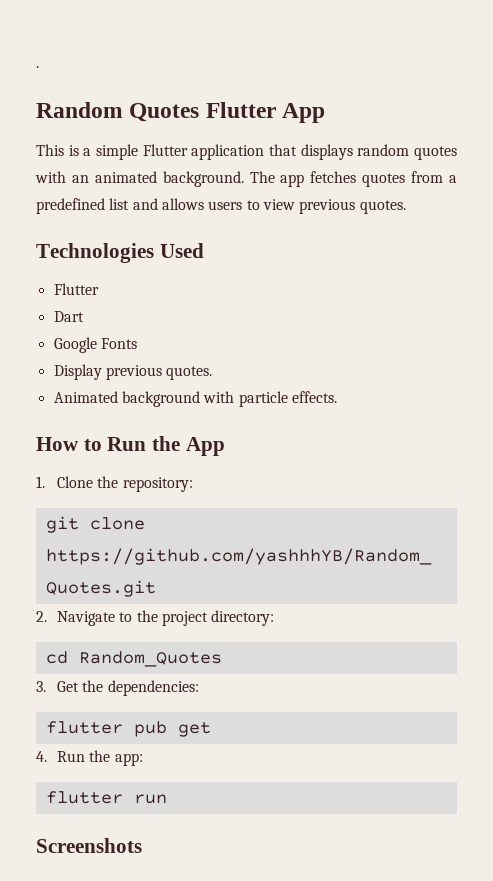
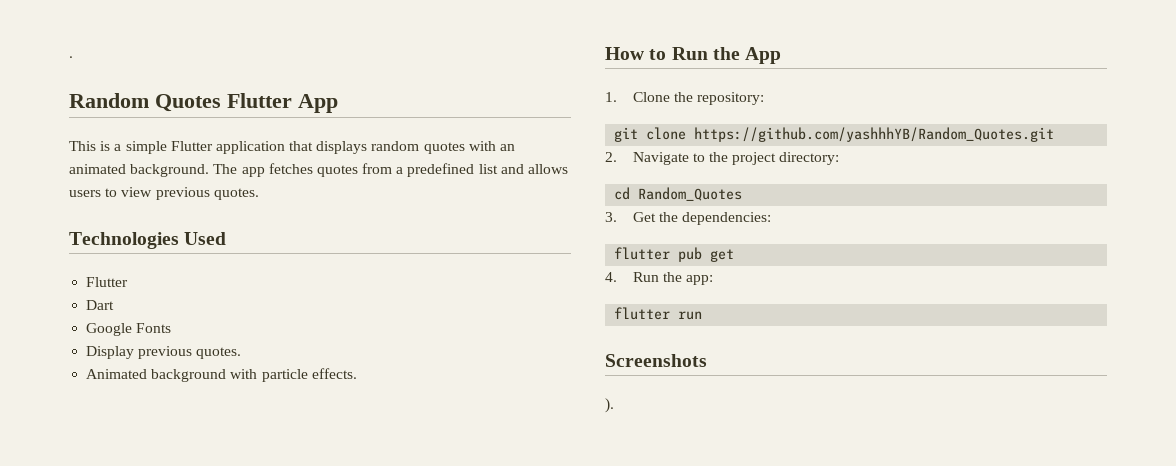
(142, 845) none -> [605,398,614,413] // ).

